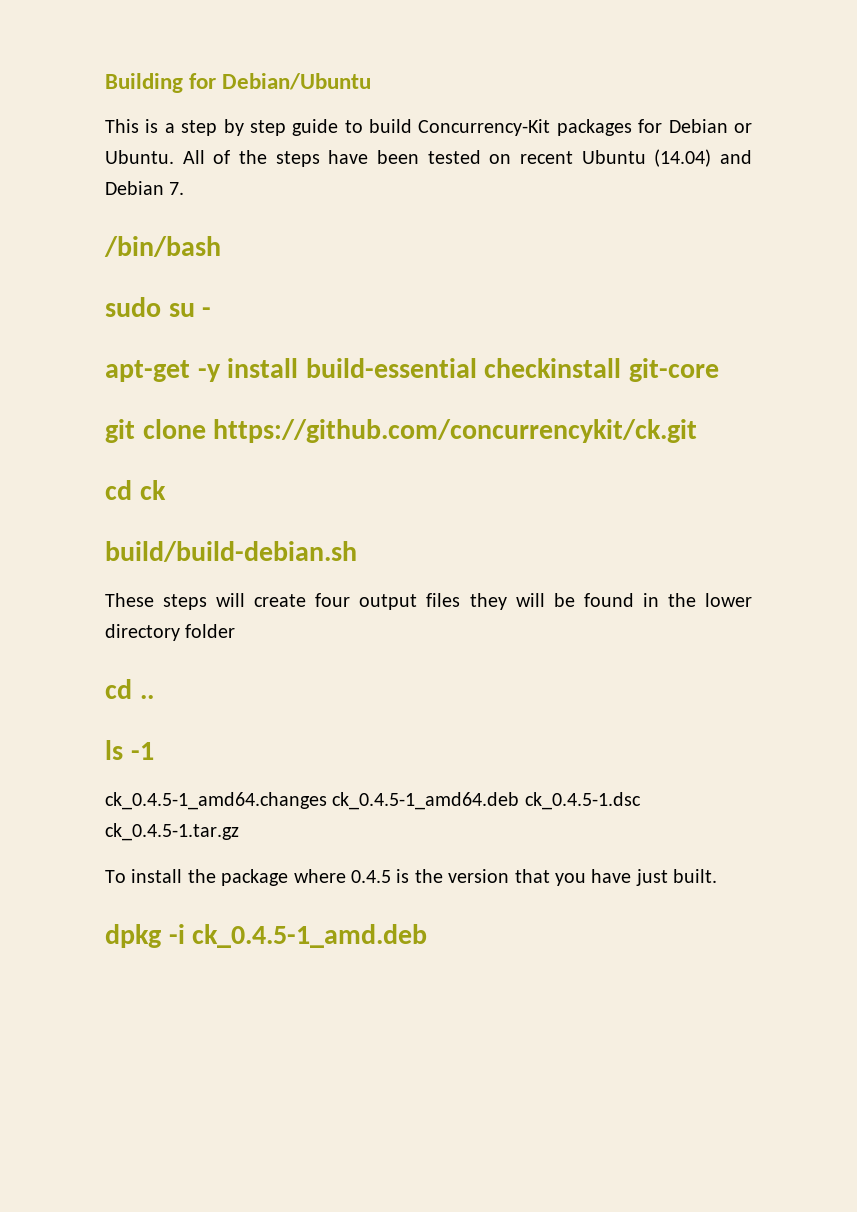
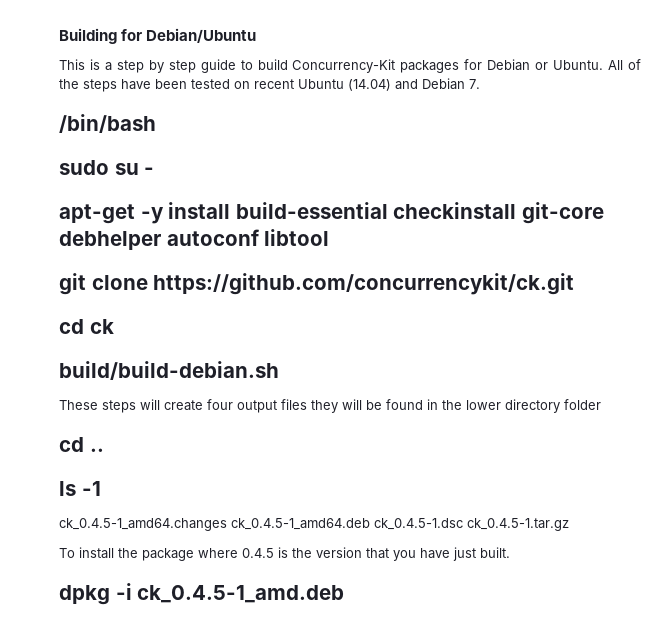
(719, 370) none -> [59,229,330,250] debhelper autoconf libtool

